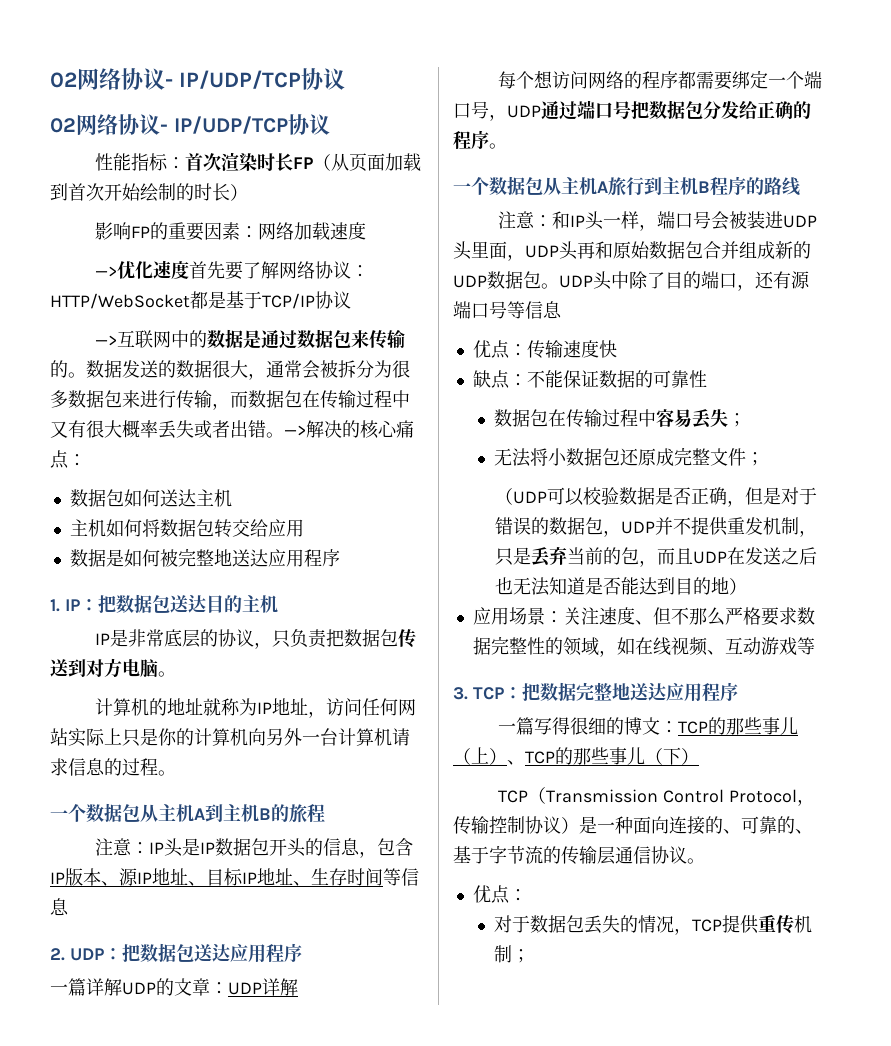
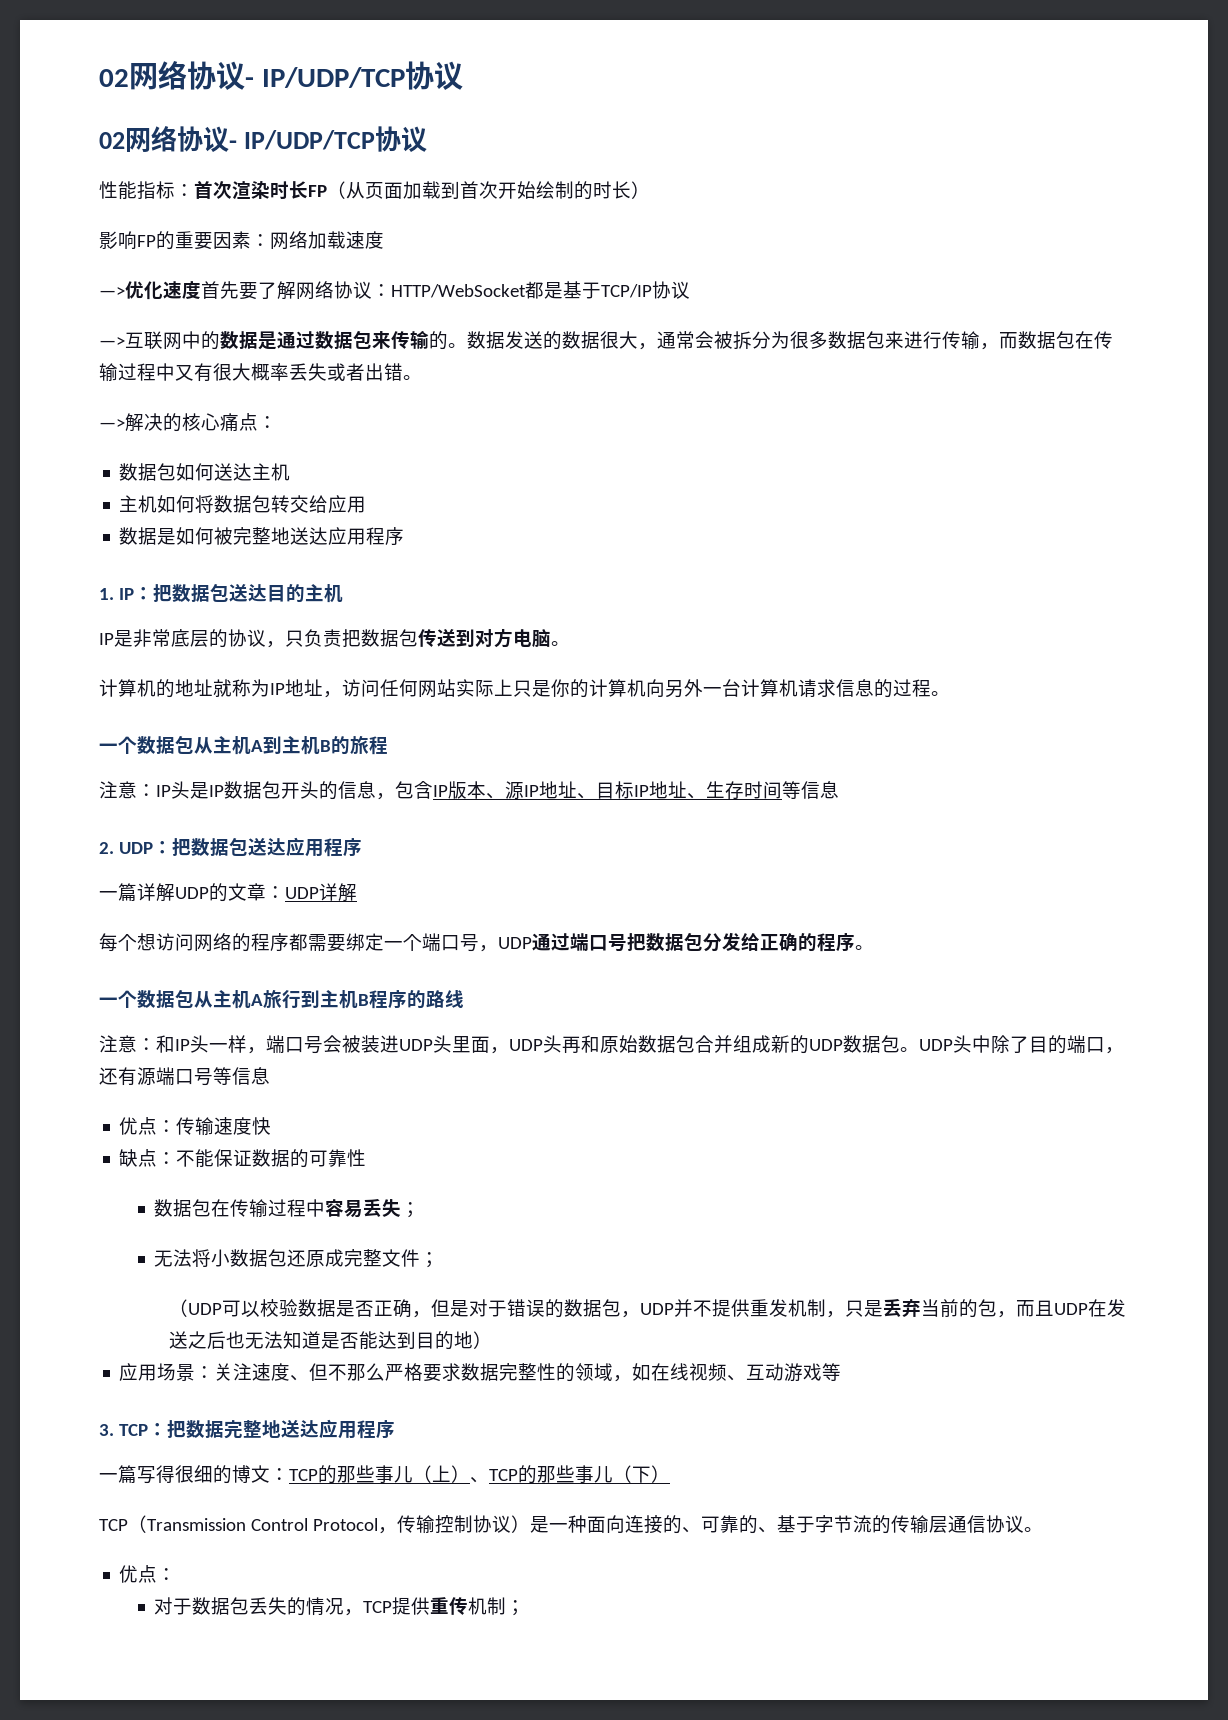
(284, 435) none -> (422, 377) //

